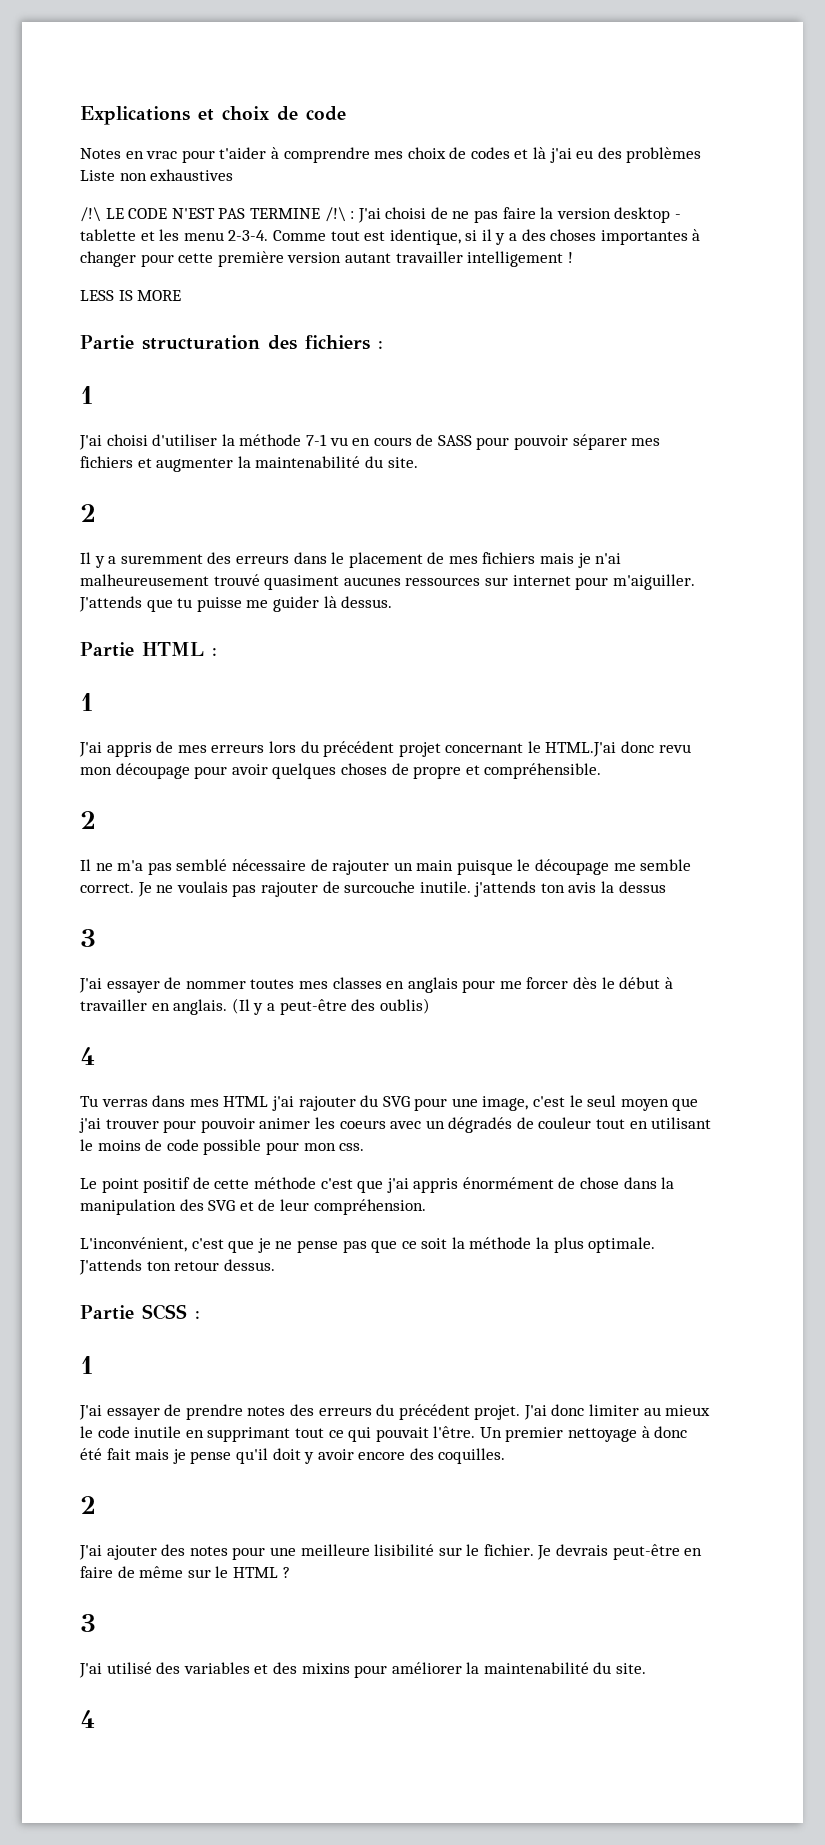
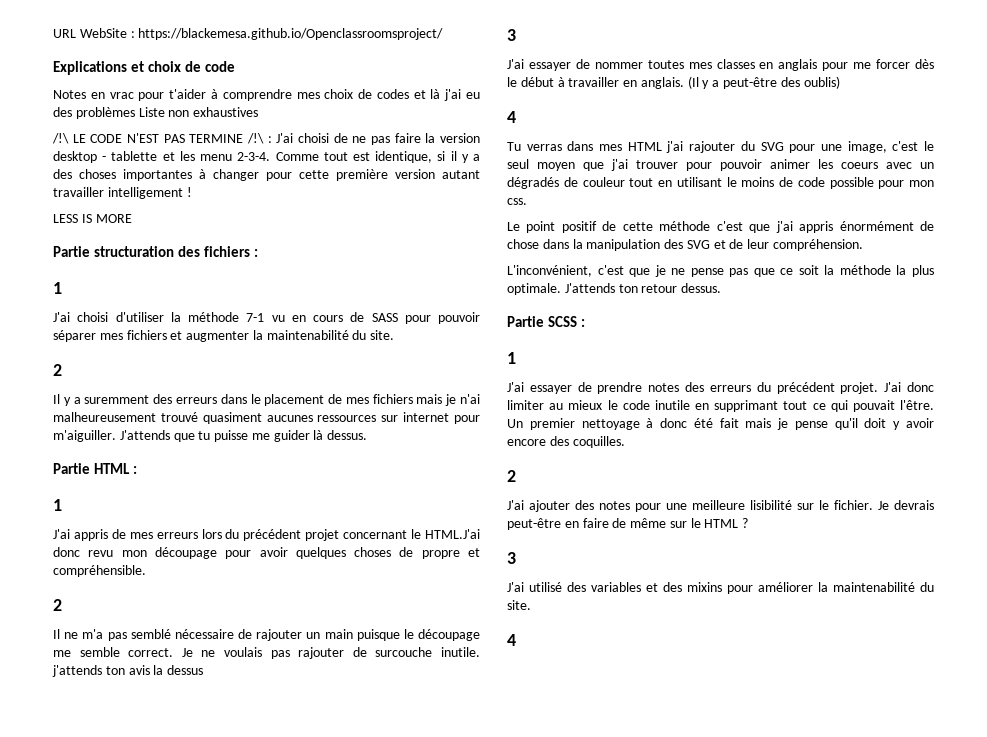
(80, 115) none -> [53,28,444,40] URL WebSite : https://blackemesa.github.io/Openclassroomsproject/ //

